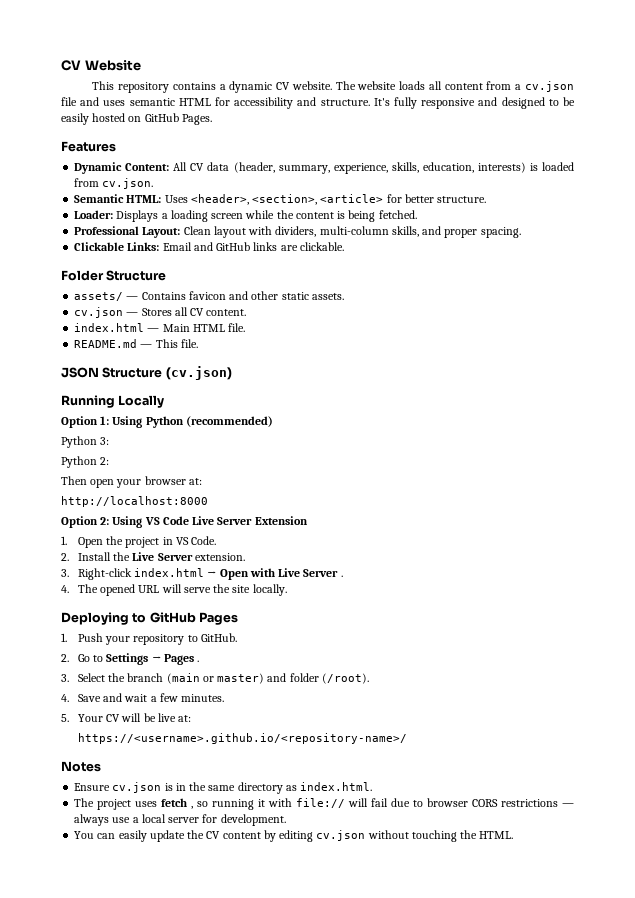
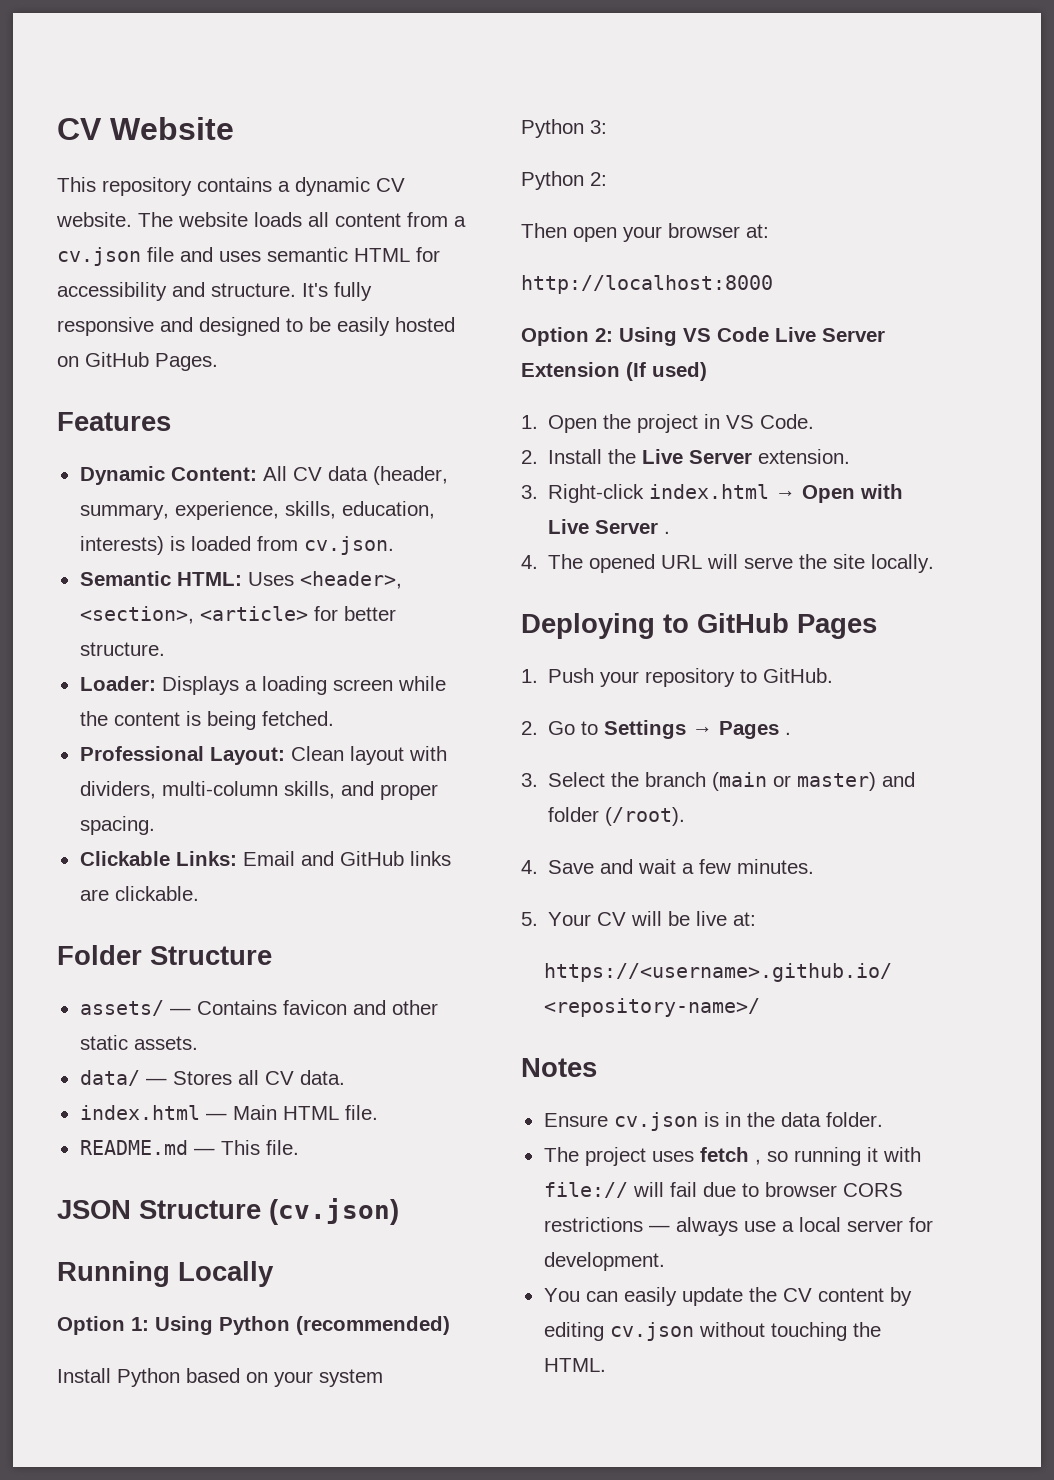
[74,307,124,318] cv.json -> [79,1070,140,1086] data/
[206,309,247,316] content. -> [299,1070,345,1085] data.
(273, 421) none -> [57,1368,383,1387] // Install Python based on your system
(308, 520) none -> [626,362,707,381] (If used)
[208,782,373,794] same directory as index.html. -> [780,1112,883,1127] data folder.

